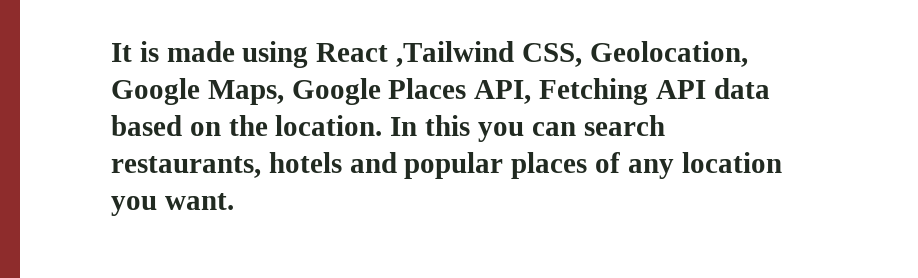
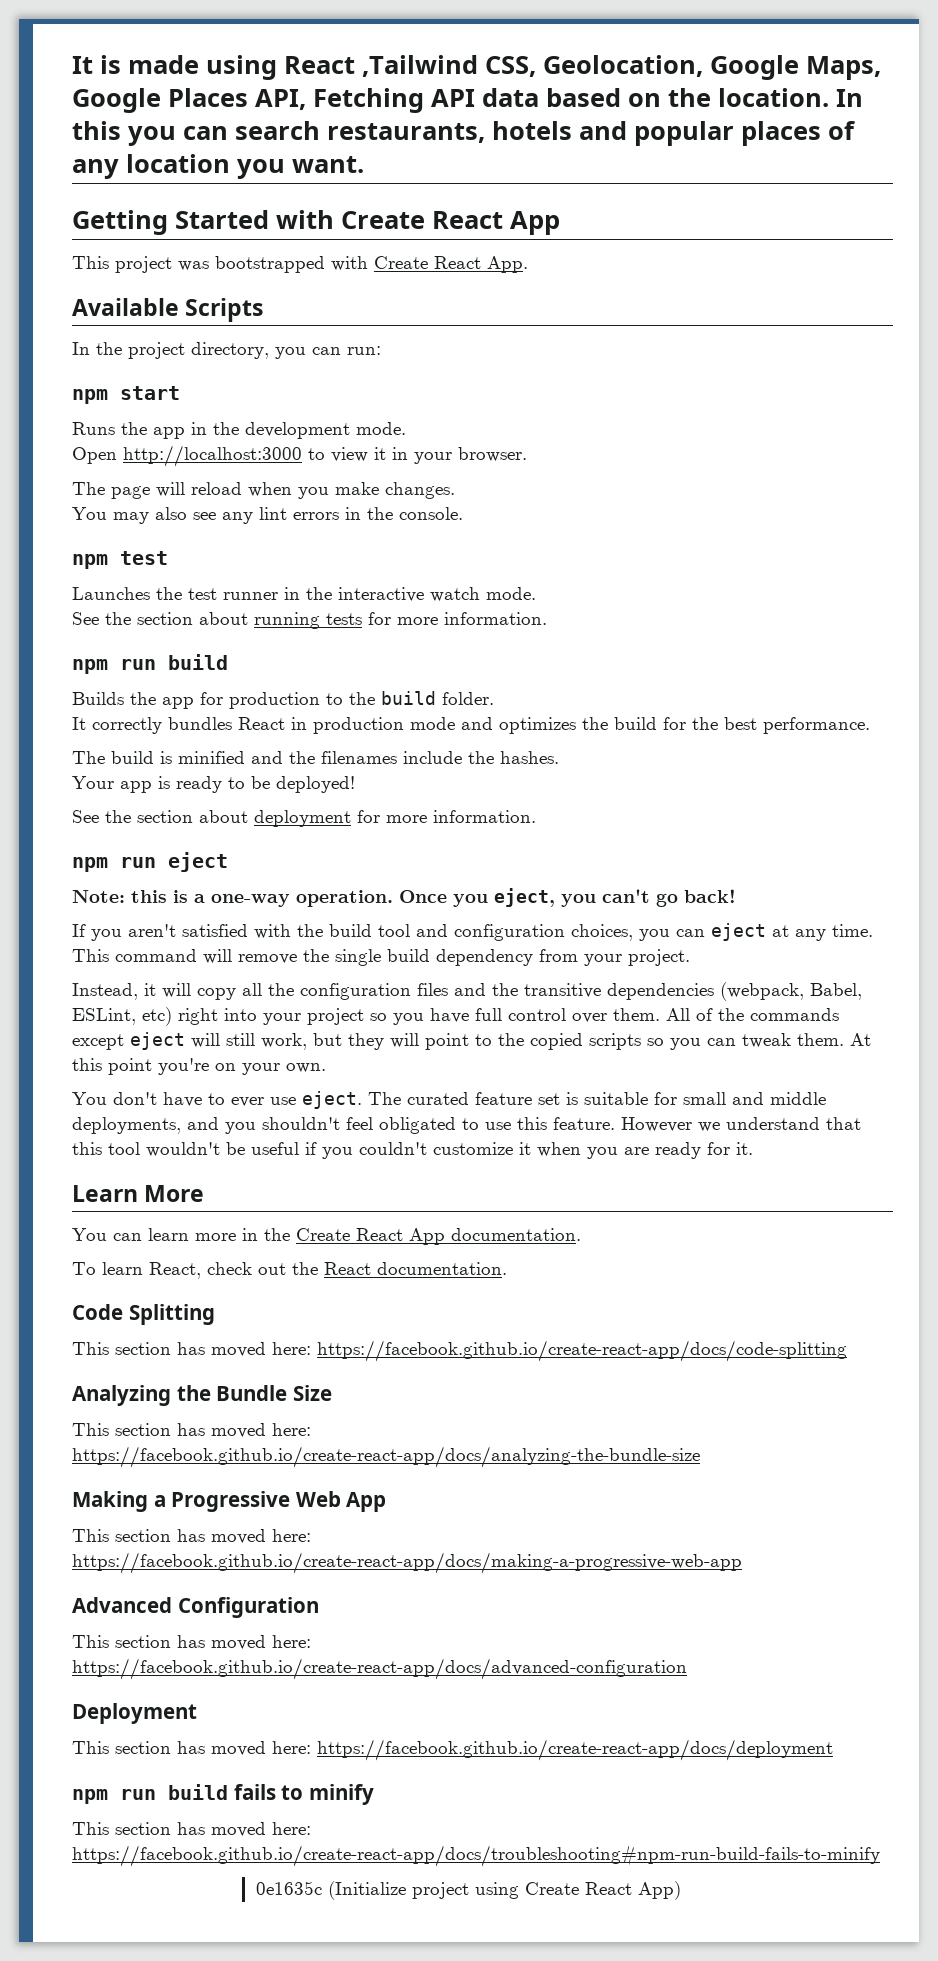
(234, 201) none -> [72,210,560,235] [72,256,528,273] [72,298,264,322] [72,342,381,359] [72,386,180,404] [72,422,406,439] [72,445,527,467] [72,482,455,499] [72,507,463,524] [72,551,168,569] [72,587,536,602] [72,612,547,629] [72,654,228,674] [72,691,494,709] [72,717,870,734] [72,751,559,764] [72,776,355,793] [72,810,536,827] [72,852,228,872] [72,888,736,907] [72,923,873,941] [72,949,690,966] [72,982,862,1001] [72,1007,839,1026] [72,1032,871,1050] [72,1058,326,1075] [72,1091,826,1109] [72,1117,861,1134] [72,1142,753,1159] [72,1185,205,1202] [72,1228,581,1245] [72,1262,507,1279] [72,1304,215,1325] [72,1340,847,1362] [72,1385,332,1406] [72,1423,311,1438] [72,1446,700,1468] [72,1491,387,1512] [72,1529,311,1544] [72,1552,742,1574] [72,1597,319,1618] [72,1635,311,1650] [72,1658,687,1680] [72,1703,197,1724] [72,1739,833,1761] [72,1784,374,1805] [72,1822,311,1837] [72,1845,880,1867] [255,1881,681,1900] // Getting Started with Create React App // This project was bootstrapped with Create React App. // Available Scripts // In the project directory, you can run: // npm start // Runs the app in the development mode. // Open http://localhost:3000 to view it in your browser. // The page will reload when you make changes. // You may also see any lint errors in the console. // npm test // Launches the test runner in the interactive watch mode. // See the section about running tests for more information. // npm run build // Builds the app for production to the build folder. // It correctly bundles React in production mode and optimizes the build for the best performance. // The build is minified and the filenames include the hashes. // Your app is ready to be deployed! // See the section about deployment for more information. // npm run eject // Note: this is a one-way operation. Once you eject, you can't go back! // If you aren't satisfied with the build tool and configuration choices, you can eject at any time. This command will remove the single build dependency from your project. // Instead, it will copy all the configuration files and the transitive dependencies (webpack, Babel, ESLint, etc) right into your project so you have full control over them. All of the commands except eject will still work, but they will point to the copied scripts so you can tweak them. At this point you're on your own. // You don't have to ever use eject. The curated feature set is suitable for small and middle deployments, and you shouldn't feel obligated to use this feature. However we understand that this tool wouldn't be useful if you couldn't customize it when you are ready for it. // Learn More // You can learn more in the Create React App documentation. // To learn React, check out the React documentation. // Code Splitting // This section has moved here: https://facebook.github.io/create-react-app/docs/code-splitting // Analyzing the Bundle Size // This section has moved here: https://facebook.github.io/create-react-app/docs/analyzing-the-bundle-size // Making a Progressive Web App // This section has moved here: https://facebook.github.io/create-react-app/docs/making-a-progressive-web-app // Advanced Configuration // This section has moved here: https://facebook.github.io/create-react-app/docs/advanced-configuration // Deployment // This section has moved here: https://facebook.github.io/create-react-app/docs/deployment // npm run build fails to minify // This section has moved here: https://facebook.github.io/create-react-app/docs/troubleshooting#npm-run-build-fails-to-minify // 0e1635c (Initialize project using Create React App)

